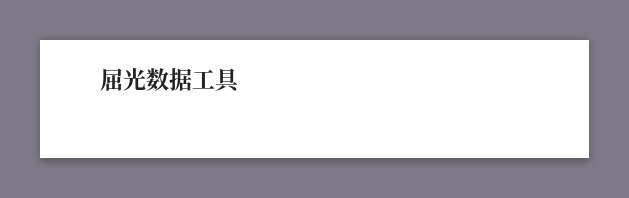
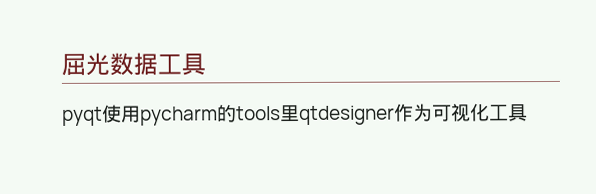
(241, 80) none -> [62,103,528,126] // pyqt使用pycharm的tools里qtdesigner作为可视化工具

